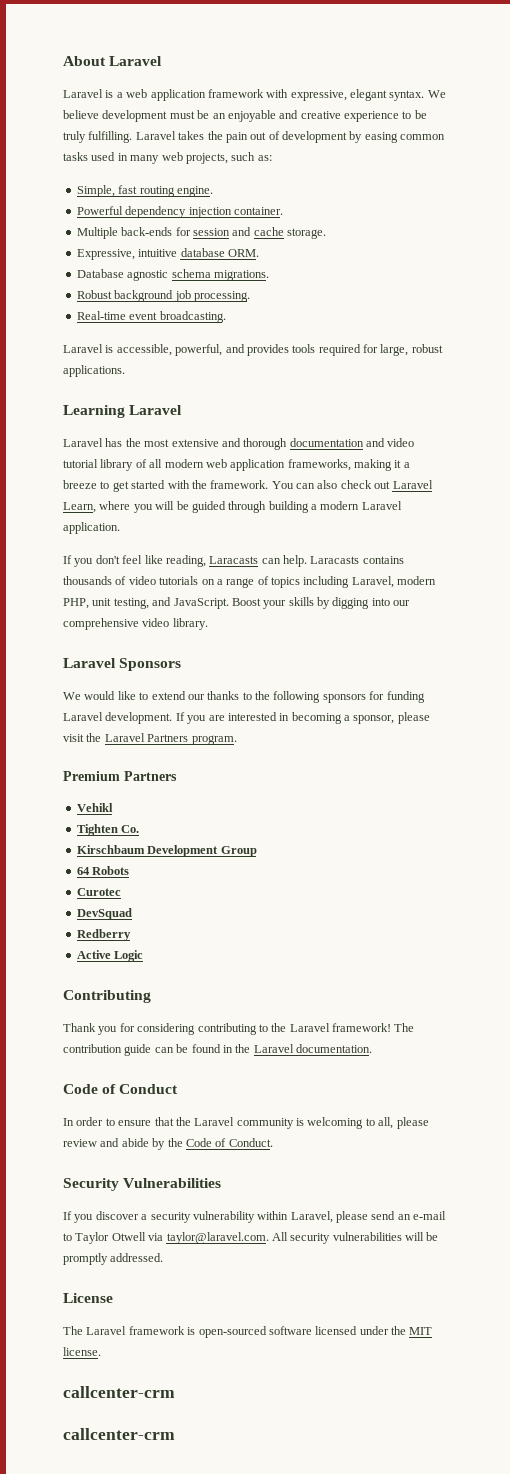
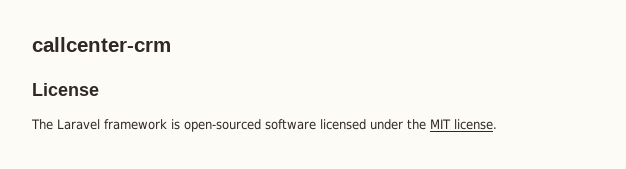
[63,56,163,66] [63,89,446,101] [63,110,427,122] [63,131,446,143] [63,152,272,164] [76,185,213,197] [76,206,283,218] [76,227,326,239] [76,248,259,260] [76,269,269,281] [76,290,250,302] [76,311,226,323] [63,344,443,356] [63,365,125,377] [63,405,183,418] [63,438,415,450] [63,459,410,471] [63,480,433,492] [63,501,402,513] [63,522,120,534] [63,555,404,567] [63,576,437,588] [63,597,411,609] [63,618,208,630] [63,658,182,671] [63,691,425,703] [63,712,430,724] [63,733,237,745] [63,771,177,781] [76,803,113,812] [76,824,140,836] [76,845,257,857] [76,866,130,875] [76,888,121,896] [76,908,132,920] [76,929,131,941] [76,950,144,962] [63,990,151,1003] [63,1023,415,1035] [63,1044,372,1056] [63,1084,179,1094] [63,1117,429,1129] [63,1138,273,1150] [63,1178,222,1191] [63,1211,447,1223] [63,1232,439,1244] [63,1253,164,1265] About Laravel // Laravel is a web application framework with expressive, elegant syntax. We believe development must be an enjoyable and creative experience to be truly fulfilling. Laravel takes the pain out of development by easing common tasks used in many web projects, such as: // Simple, fast routing engine. // Powerful dependency injection container. // Multiple back-ends for session and cache storage. // Expressive, intuitive database ORM. // Database agnostic schema migrations. // Robust background job processing. // Real-time event broadcasting. // Laravel is accessible, powerful, and provides tools required for large, robust applications. // Learning Laravel // Laravel has the most extensive and thorough documentation and video tutorial library of all modern web application frameworks, making it a breeze to get started with the framework. You can also check out Laravel Learn, where you will be guided through building a modern Laravel application. // If you don't feel like reading, Laracasts can help. Laracasts contains thousands of video tutorials on a range of topics including Laravel, modern PHP, unit testing, and JavaScript. Boost your skills by digging into our comprehensive video library. // Laravel Sponsors // We would like to extend our thanks to the following sponsors for funding Laravel development. If you are interested in becoming a sponsor, please visit the Laravel Partners program. // Premium Partners // Vehikl // Tighten Co. // Kirschbaum Development Group // 64 Robots // Curotec // DevSquad // Redberry // Active Logic // Contributing // Thank you for considering contributing to the Laravel framework! The contribution guide can be found in the Laravel documentation. // Code of Conduct // In order to ensure that the Laravel community is welcoming to all, please review and abide by the Code of Conduct. // Security Vulnerabilities // If you discover a security vulnerability within Laravel, please send an e-mail to Taylor Otwell via taylor@laravel.com. All security vulnerabilities will be promptly addressed. -> [32,37,171,52] callcenter-crm
[63,1386,175,1398] [63,1428,175,1440] // callcenter-crm // callcenter-crm -> (497, 124) none

